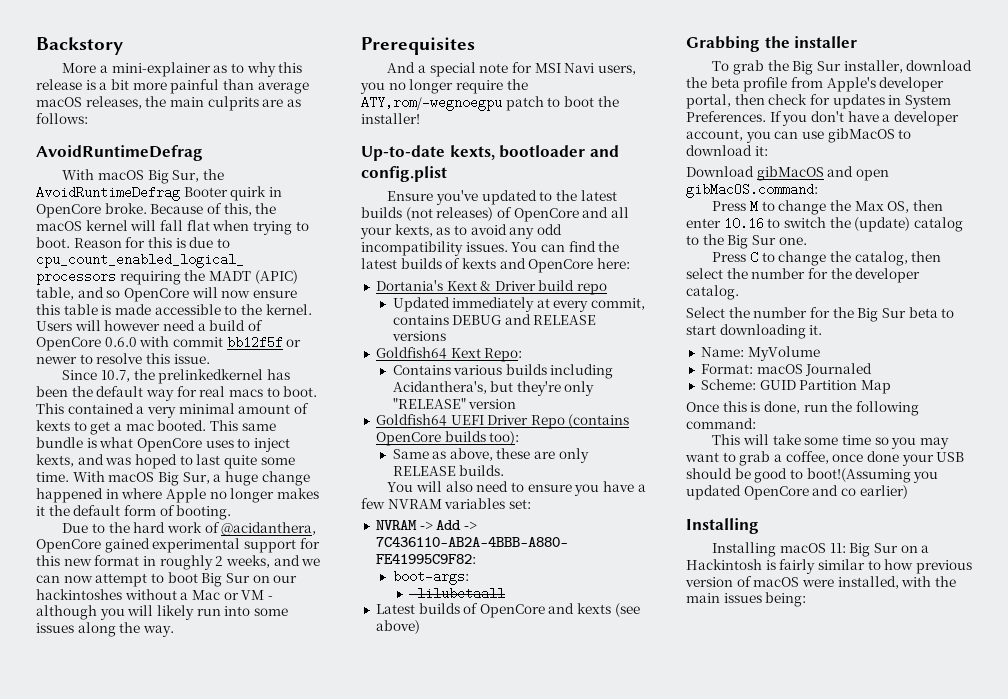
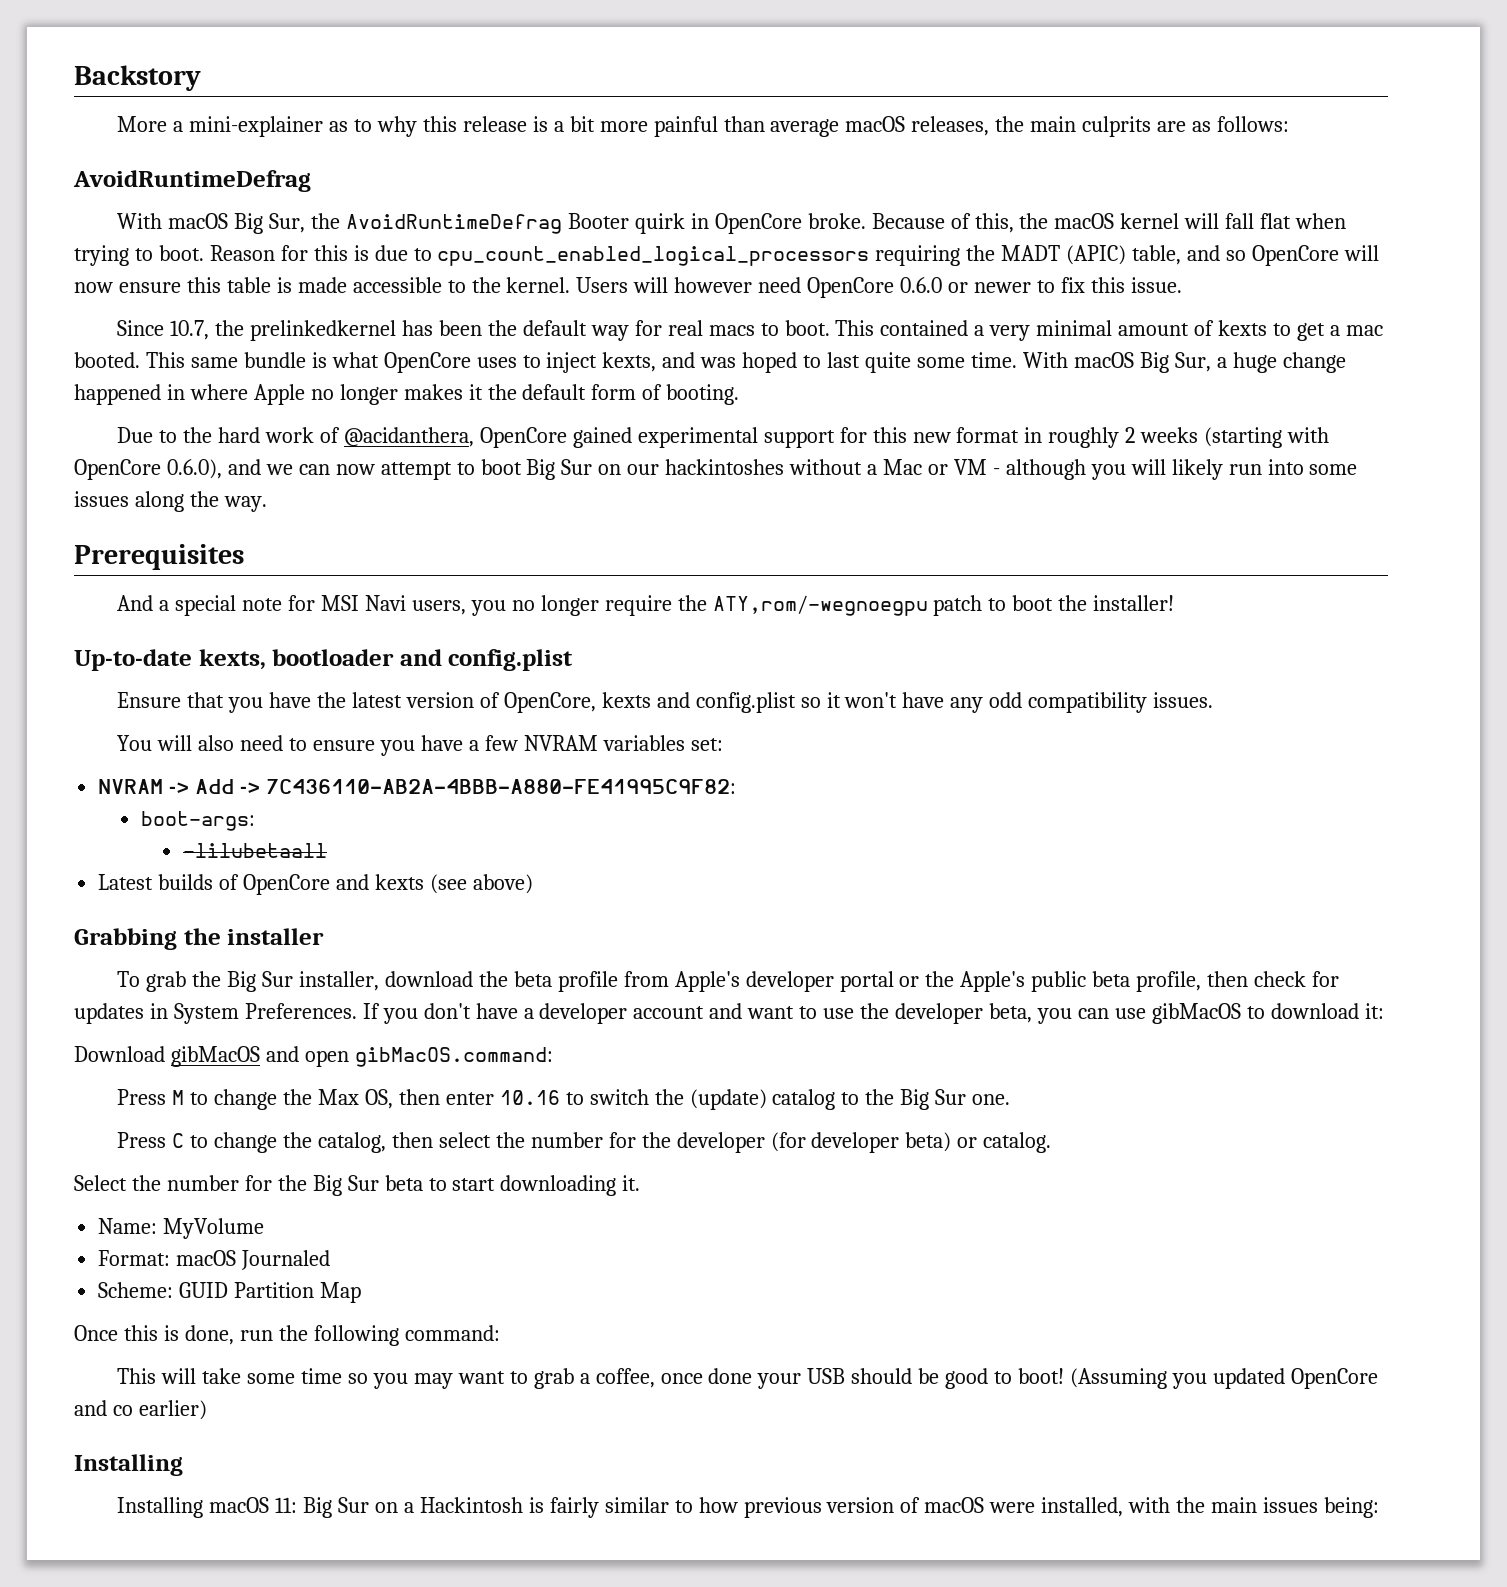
[197,320,263,331] [36,336,283,351] a build of OpenCore 0.6.0 with commit bb12f5f -> [807,277,943,298] OpenCore 0.6.0
[96,353,143,364] resolve -> [1060,277,1085,293] fix
[225,555,270,568] weeks, -> [1140,427,1330,448] [74,459,222,480] weeks (starting with OpenCore 0.6.0),
[436,190,617,205] [361,207,629,222] [360,224,507,239] you've updated to the latest builds (not releases) of OpenCore and all your kexts, as to avoid -> [187,692,945,713] that you have the latest version of OpenCore, kexts and config.plist so it won't have
[361,241,463,256] incompatibility -> [1028,692,1148,713] compatibility
[511,241,620,252] [361,258,630,273] [375,280,608,295] [392,297,646,312] [392,314,597,325] [391,331,446,341] [375,347,523,362] [392,364,614,379] [392,381,595,396] [392,398,517,409] [375,414,630,429] [375,431,520,446] [392,448,589,463] [392,465,505,476] You can find the latest builds of kexts and OpenCore here: // Dortania's Kext & Driver build repo // Updated immediately at every commit, contains DEBUG and RELEASE versions // Goldfish64 Kext Repo: // Contains various builds including Acidanthera's, but they're only "RELEASE" version // Goldfish64 UEFI Driver Repo (contains OpenCore builds too): // Same as above, these are only RELEASE builds. -> (1214, 700) none
[686,94,731,109] portal, -> [839,971,1202,992] portal or the Apple's public beta profile,
[686,129,743,141] account, -> [633,1003,1032,1024] account and want to use the developer beta,
(921, 275) none -> [770,1132,978,1153] (for developer beta) or
[806,468,911,483] boot!(Assuming -> [1018,1368,1168,1389] boot! (Assuming

